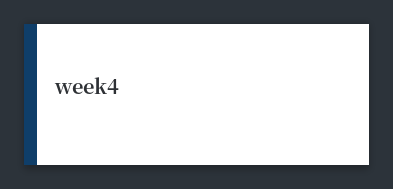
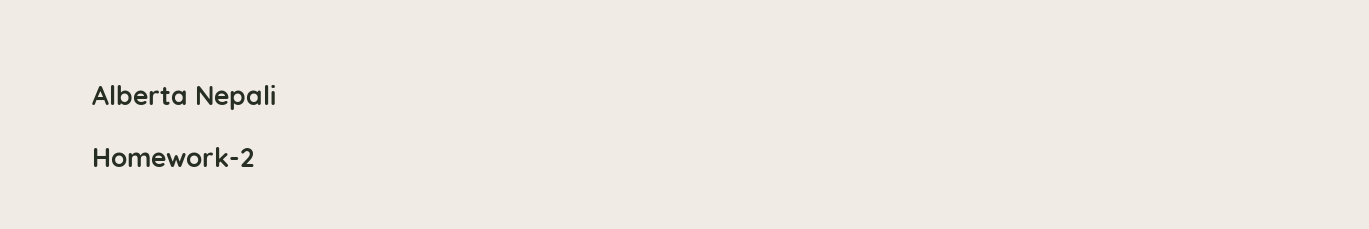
[54,77,119,94] week4 -> [92,84,277,110] [92,147,254,167] Alberta Nepali // Homework-2

